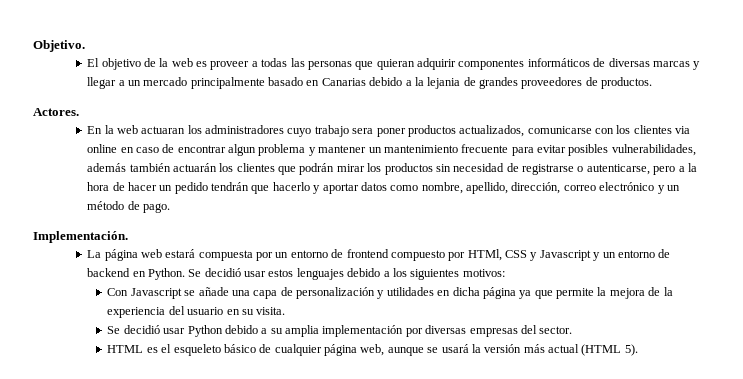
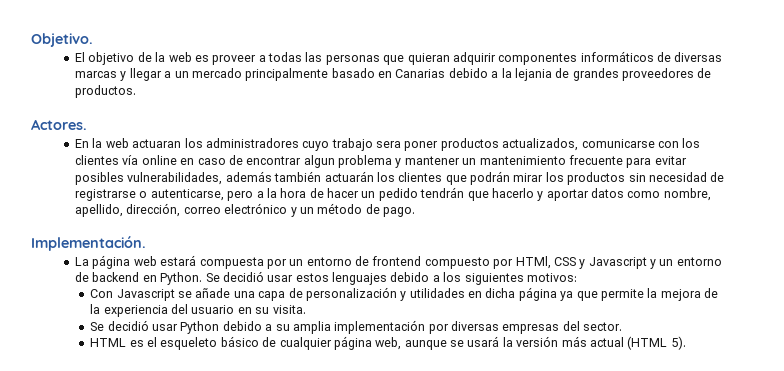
[675,126,691,134] via -> [122,155,139,165] vía

